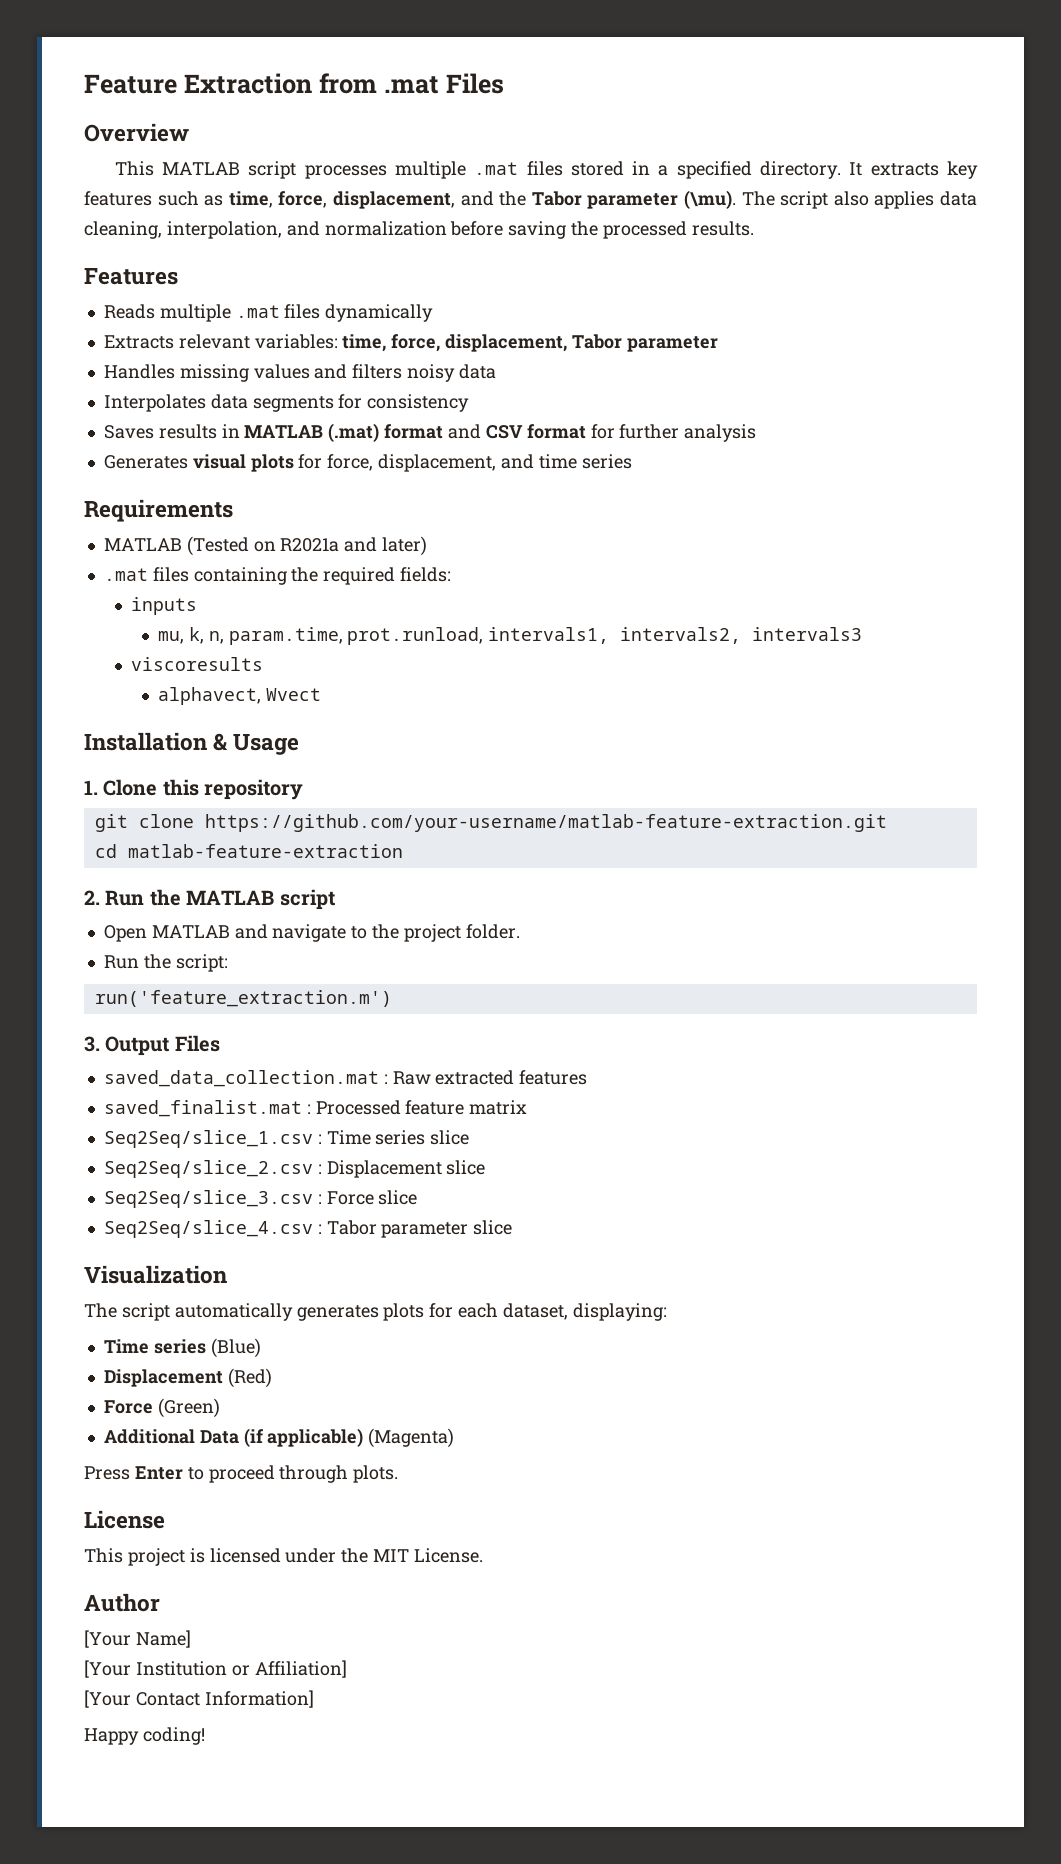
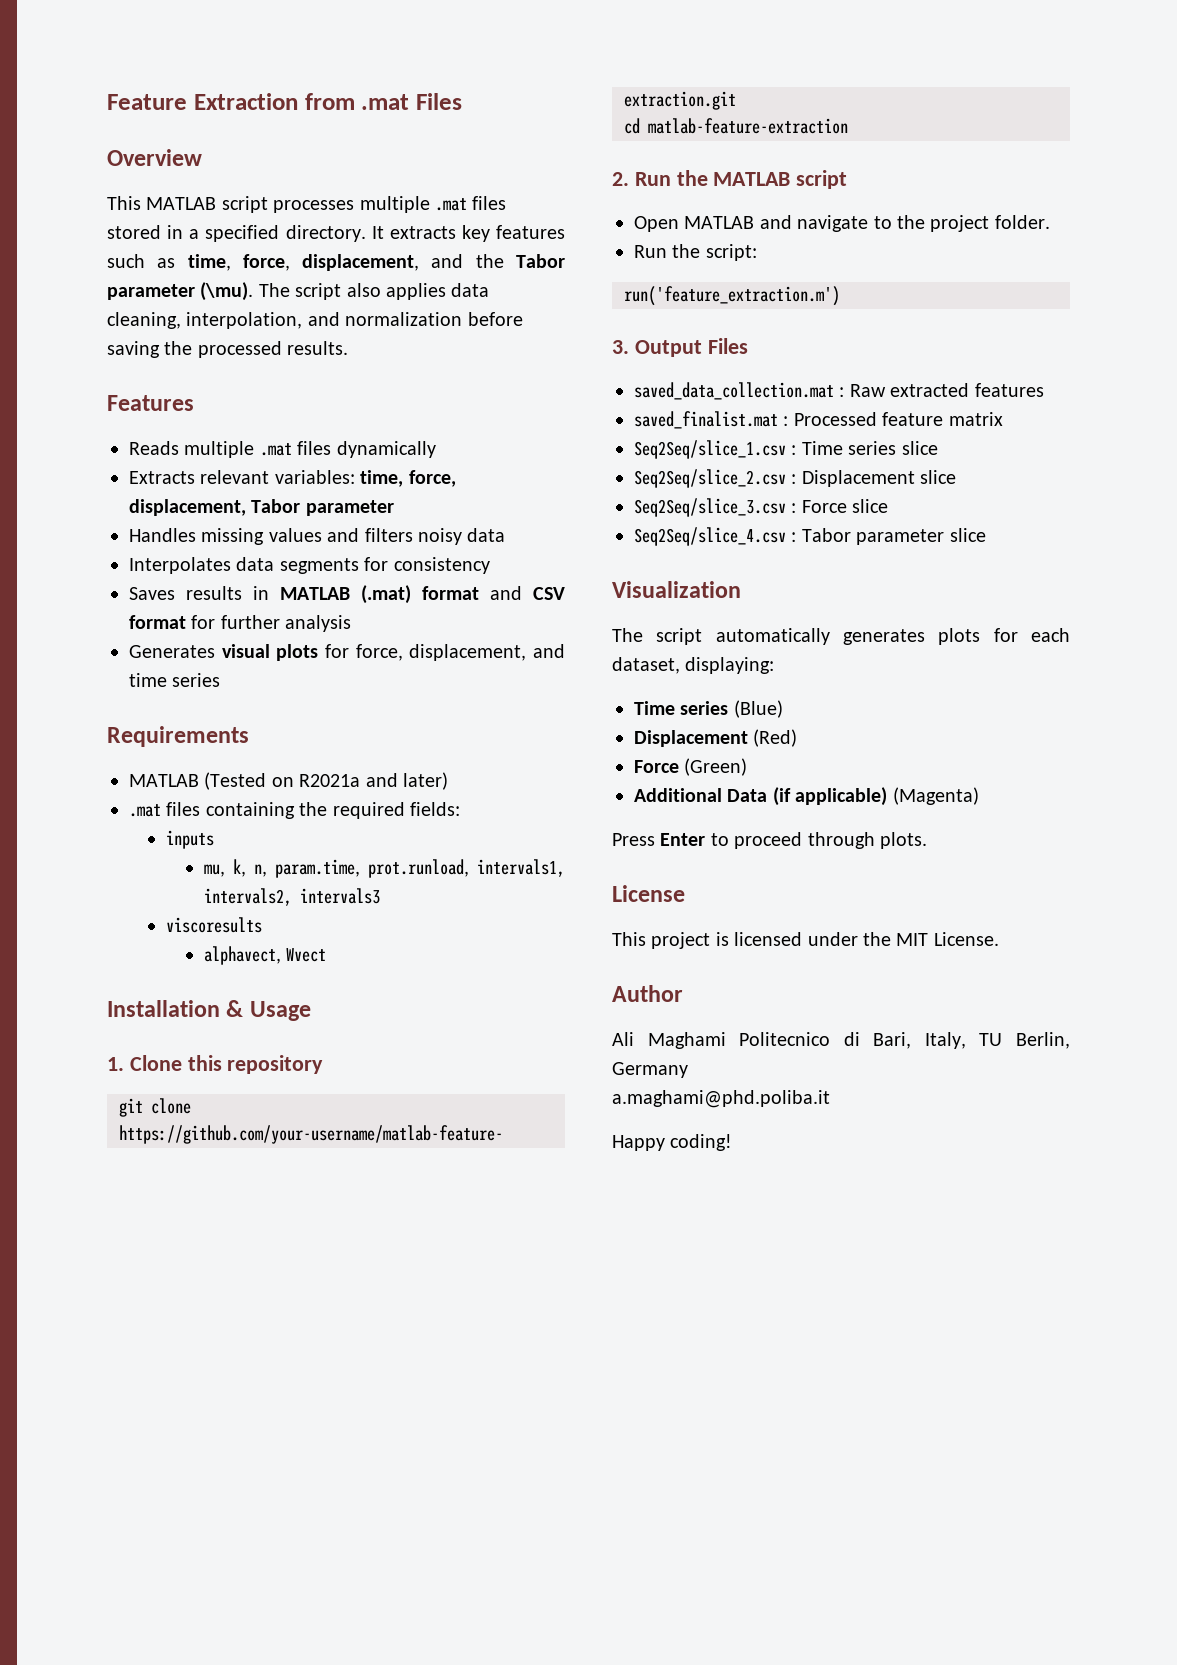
[84,1630,191,1648] [84,1660,347,1678] [84,1690,314,1708] [Your Name] // [Your Institution or Affiliation] // [Your Contact Information] -> [612,1032,1070,1049] [612,1062,688,1078] [612,1090,830,1108] Ali Maghami Politecnico di Bari, Italy, TU Berlin, Germany // a.maghami@phd.poliba.it

